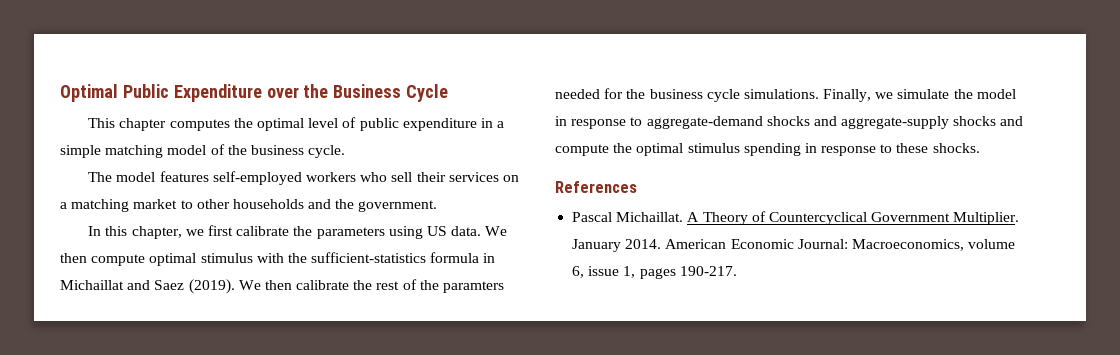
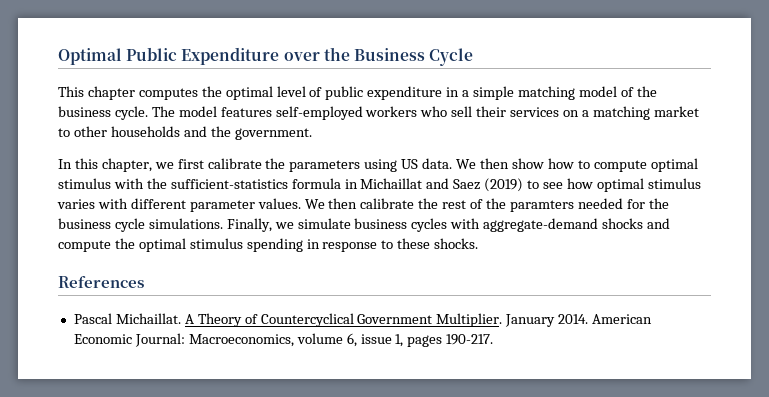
(346, 151) // -> (148, 113) none
(87, 258) none -> [511,158,590,169] show how to
[188,279,235,294] (2019). -> [484,178,701,192] [57,198,301,212] (2019) to see how optimal stimulus varies with different parameter values.
[953,89,1016,99] [555,116,950,129] the model in response to aggregate-demand shocks and aggregate-supply -> [354,218,599,232] business cycles with aggregate-demand

